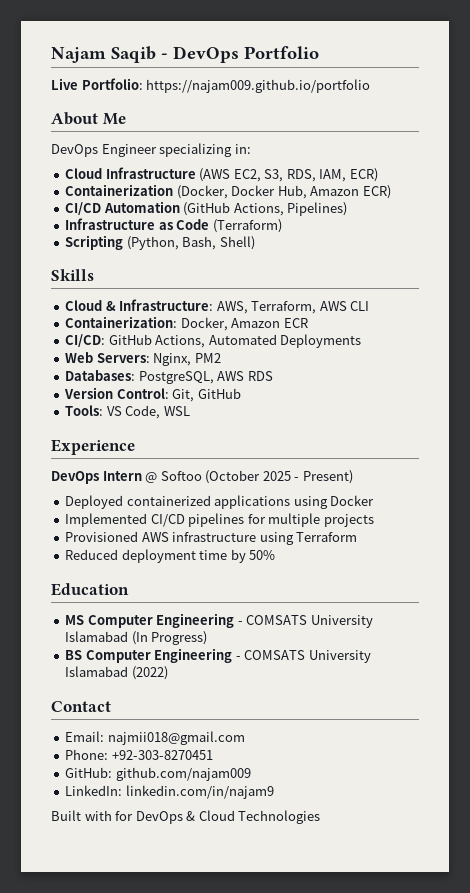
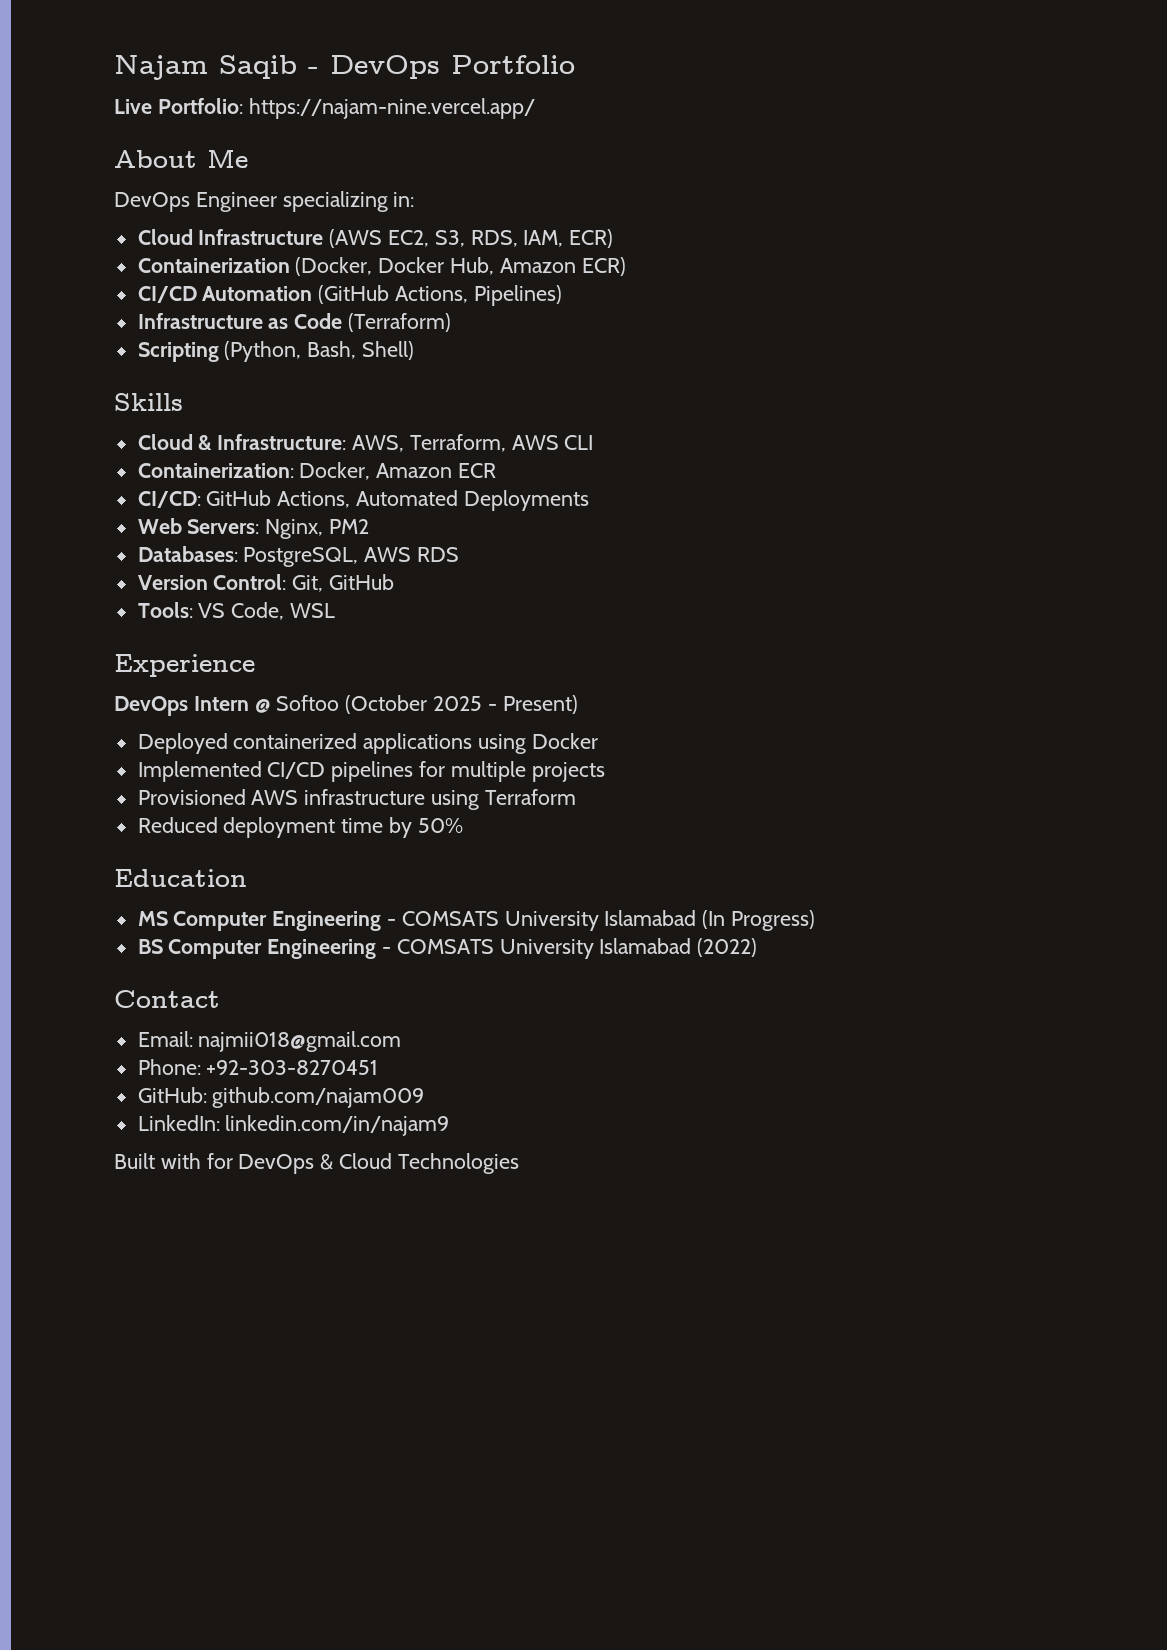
[146,79,371,93] https://najam009.github.io/portfolio -> [248,98,535,119] https://najam-nine.vercel.app/

